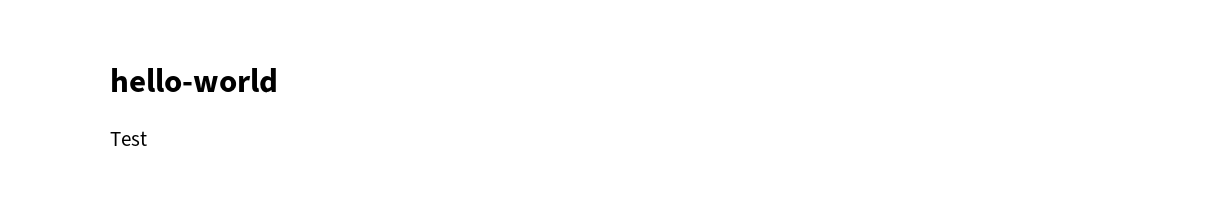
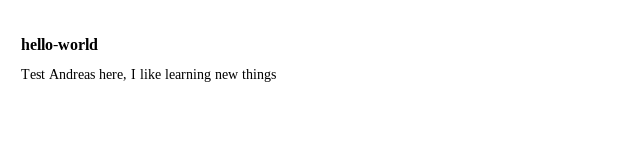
(147, 138) none -> [49,69,276,82] Andreas here, I like learning new things

